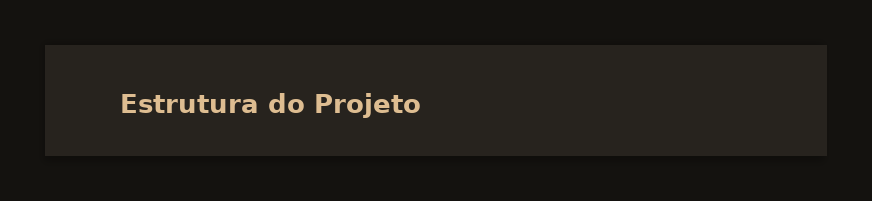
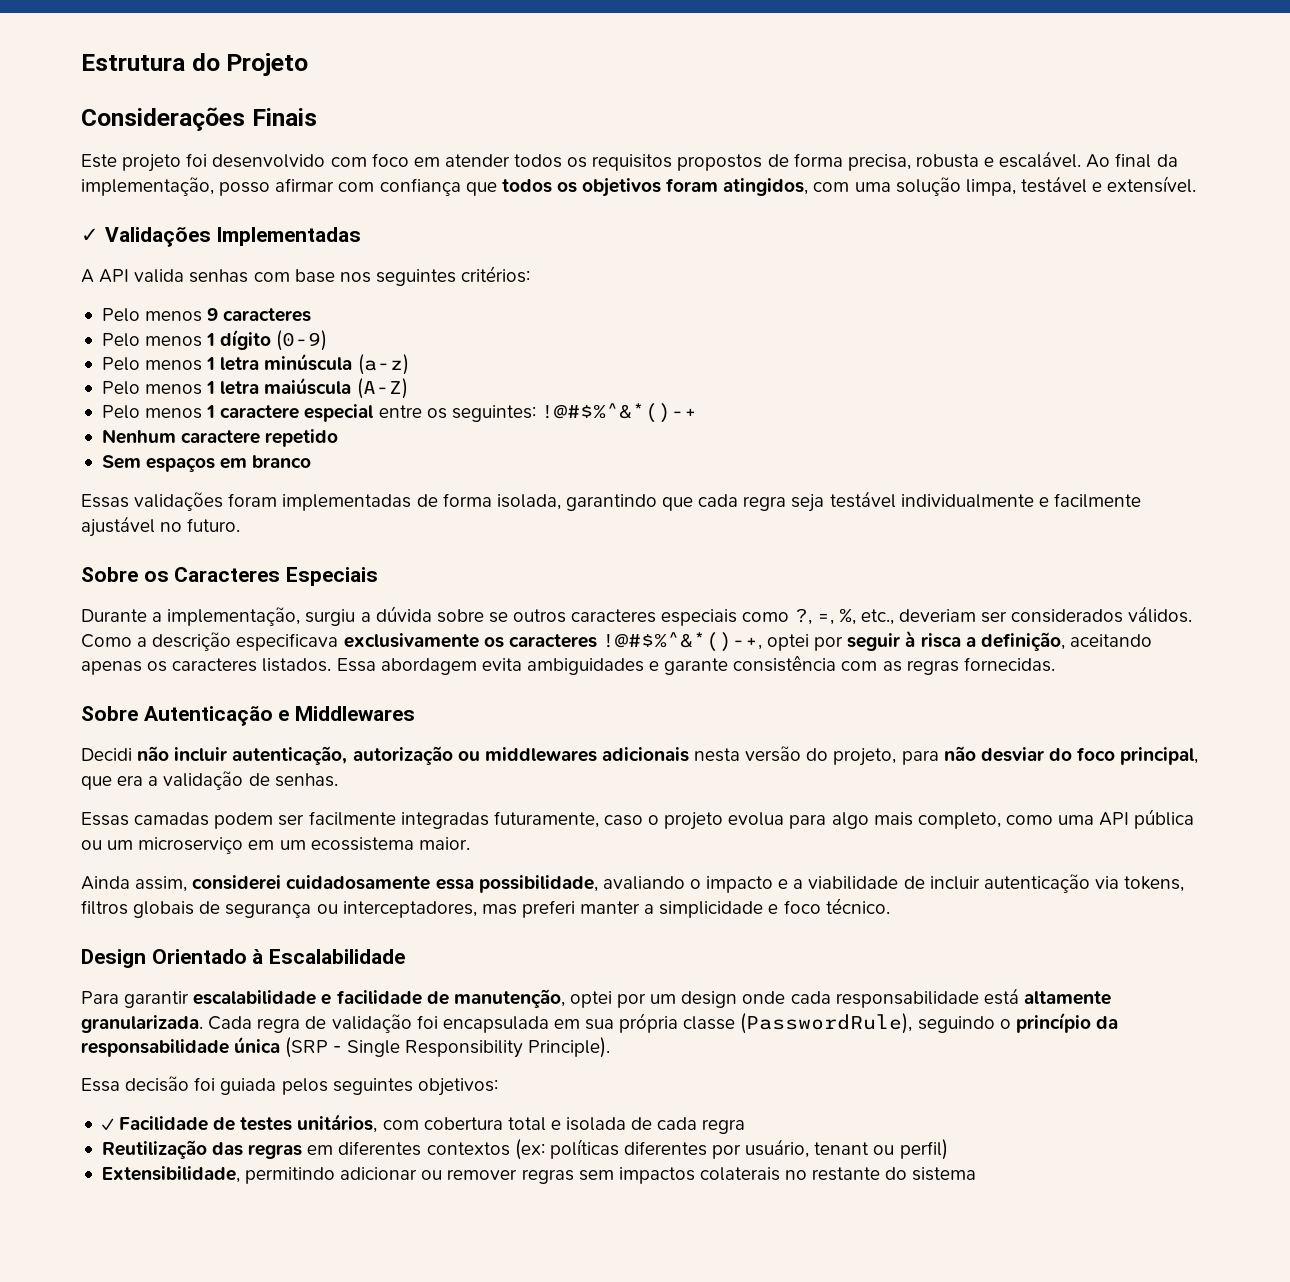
(421, 105) none -> [81,107,317,131] [81,151,1178,172] [81,176,1197,197] [81,227,362,247] [81,266,531,286] [101,308,312,322] [101,329,328,351] [101,353,409,375] [101,377,408,399] [101,403,697,423] [101,429,339,447] [101,455,312,472] [81,491,1141,512] [81,516,241,537] [81,567,379,586] [81,606,1193,626] [81,630,1152,652] [81,655,1055,675] [81,706,416,726] [81,746,1199,766] [81,771,338,790] [81,809,1195,830] [81,837,470,854] [81,874,1185,893] [81,898,890,918] [81,949,406,968] [81,988,1111,1008] [81,1012,1118,1034] [81,1036,610,1058] [81,1076,498,1096] [101,1114,746,1134] [101,1139,948,1160] [101,1166,977,1184] // Considerações Finais // Este projeto foi desenvolvido com foco em atender todos os requisitos propostos de forma precisa, robusta e escalável. Ao final da implementação, posso afirmar com confiança que todos os objetivos foram atingidos, com uma solução limpa, testável e extensível. // ✓ Validações Implementadas // A API valida senhas com base nos seguintes critérios: // Pelo menos 9 caracteres // Pelo menos 1 dígito (0-9) // Pelo menos 1 letra minúscula (a-z) // Pelo menos 1 letra maiúscula (A-Z) // Pelo menos 1 caractere especial entre os seguintes: !@#$%^&*()-+ // Nenhum caractere repetido // Sem espaços em branco // Essas validações foram implementadas de forma isolada, garantindo que cada regra seja testável individualmente e facilmente ajustável no futuro. // Sobre os Caracteres Especiais // Durante a implementação, surgiu a dúvida sobre se outros caracteres especiais como ?, =, %, etc., deveriam ser considerados válidos. Como a descrição especificava exclusivamente os caracteres !@#$%^&*()-+, optei por seguir à risca a definição, aceitando apenas os caracteres listados. Essa abordagem evita ambiguidades e garante consistência com as regras fornecidas. // Sobre Autenticação e Middlewares // Decidi não incluir autenticação, autorização ou middlewares adicionais nesta versão do projeto, para não desviar do foco principal, que era a validação de senhas. // Essas camadas podem ser facilmente integradas futuramente, caso o projeto evolua para algo mais completo, como uma API pública ou um microserviço em um ecossistema maior. // Ainda assim, considerei cuidadosamente essa possibilidade, avaliando o impacto e a viabilidade de incluir autenticação via tokens, filtros globais de segurança ou interceptadores, mas preferi manter a simplicidade e foco técnico. // Design Orientado à Escalabilidade // Para garantir escalabilidade e facilidade de manutenção, optei por um design onde cada responsabilidade está altamente granularizada. Cada regra de validação foi encapsulada em sua própria classe (PasswordRule), seguindo o princípio da responsabilidade única (SRP - Single Responsibility Principle). // Essa decisão foi guiada pelos seguintes objetivos: // ✓ Facilidade de testes unitários, com cobertura total e isolada de cada regra // Reutilização das regras em diferentes contextos (ex: políticas diferentes por usuário, tenant ou perfil) // Extensibilidade, permitindo adicionar ou remover regras sem impactos colaterais no restante do sistema

